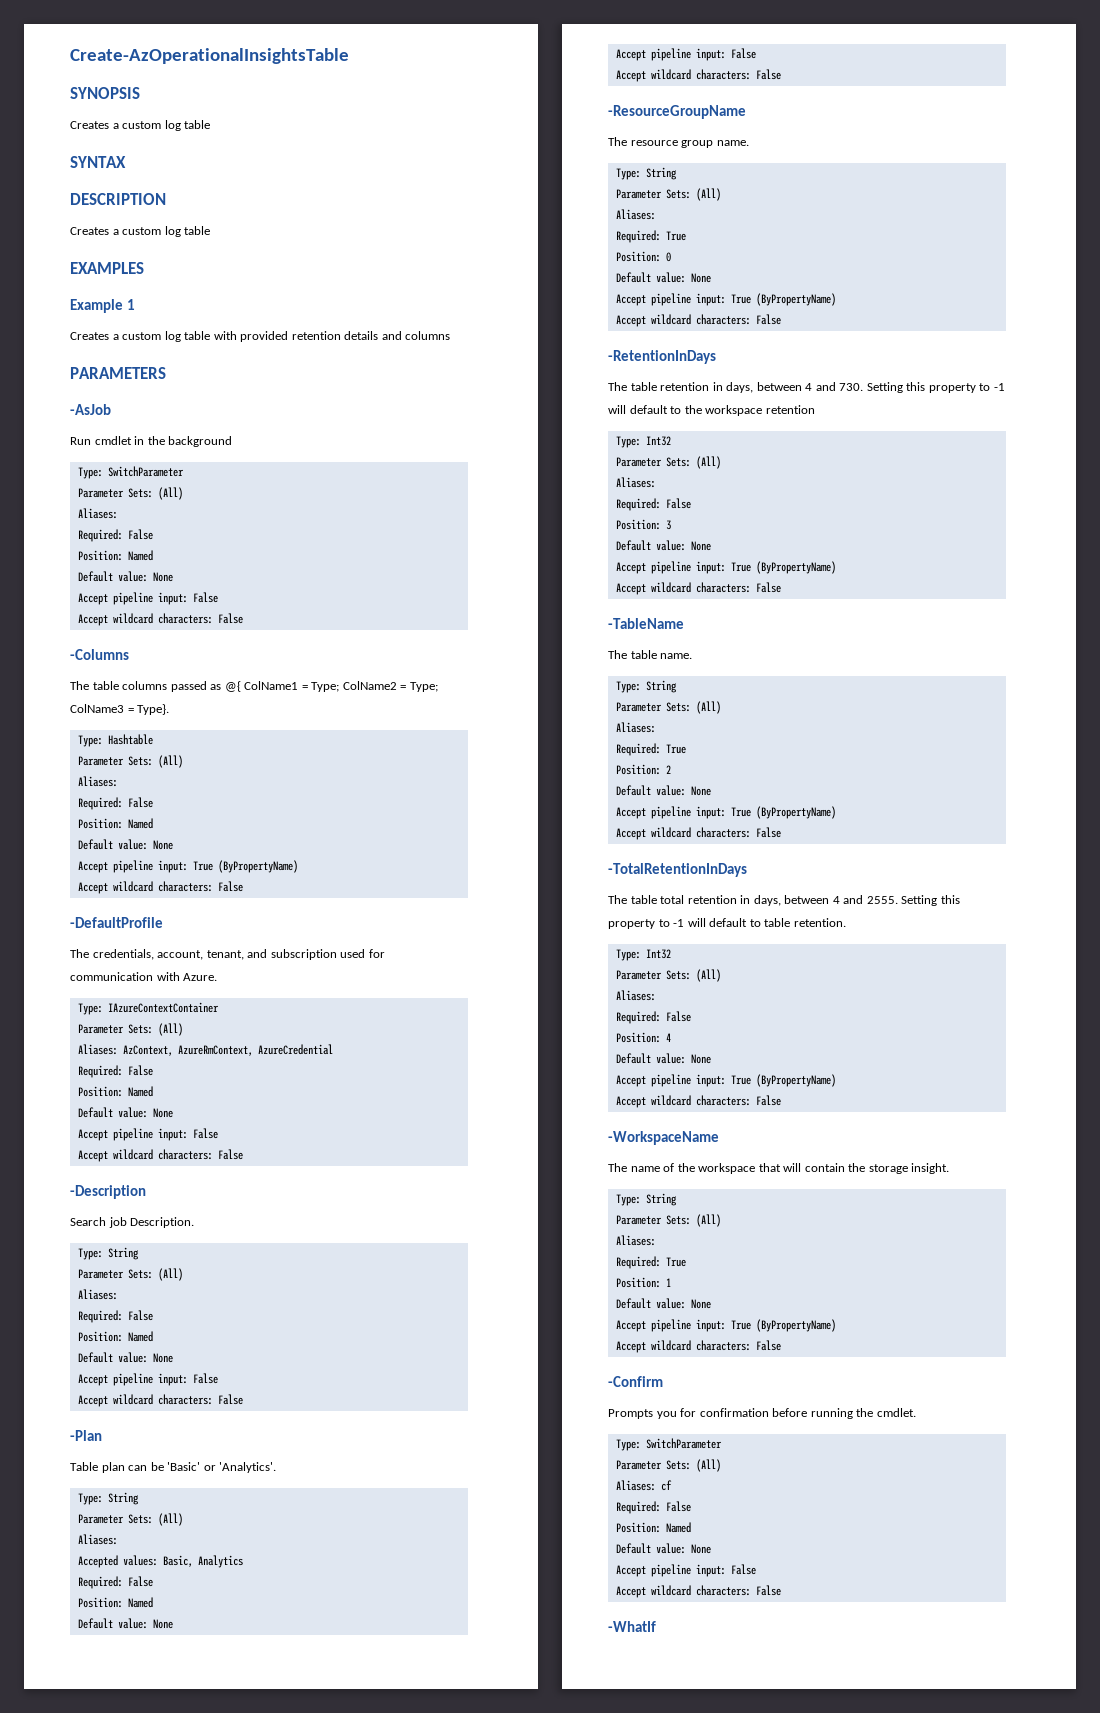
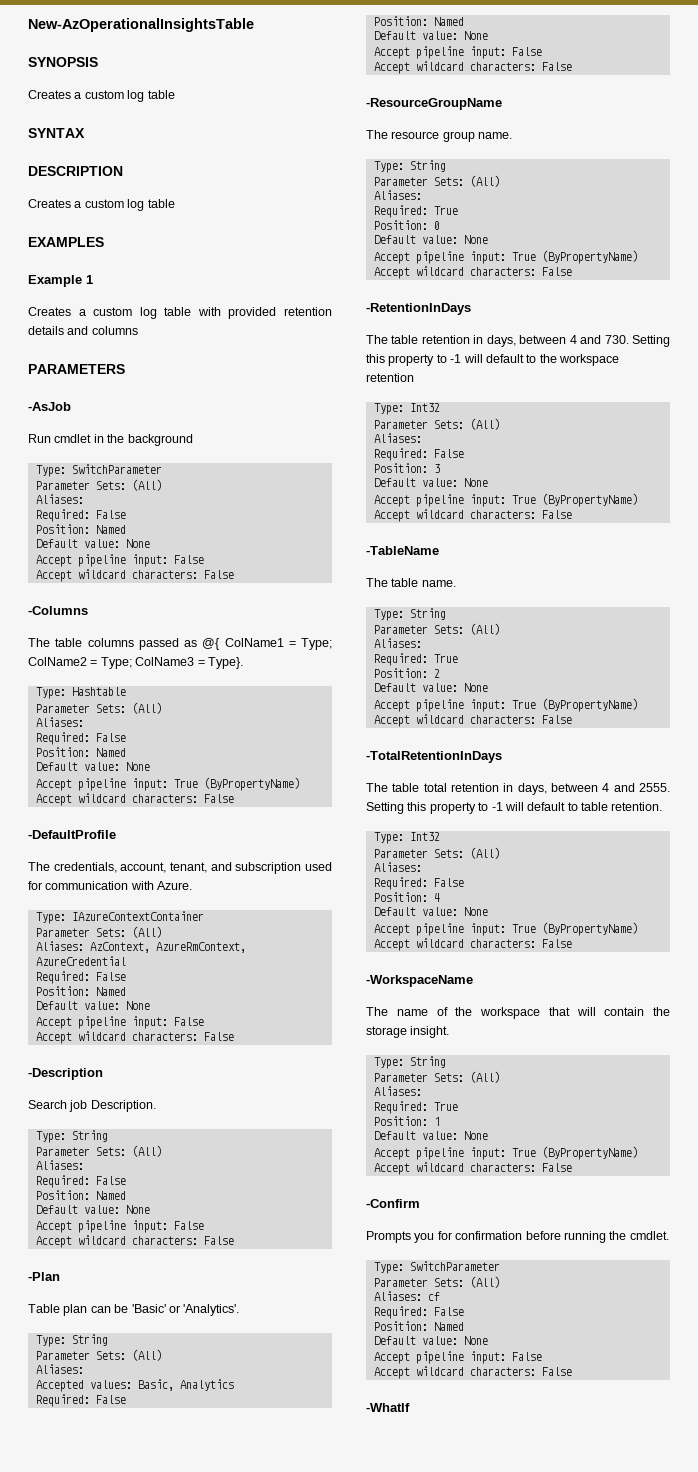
[70,48,349,64] Create-AzOperationalInsightsTable -> [28,18,254,32] New-AzOperationalInsightsTable

